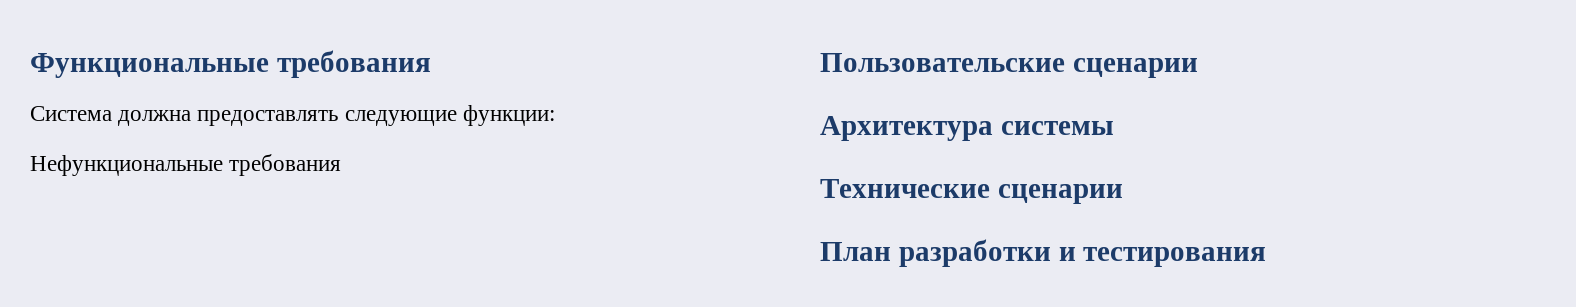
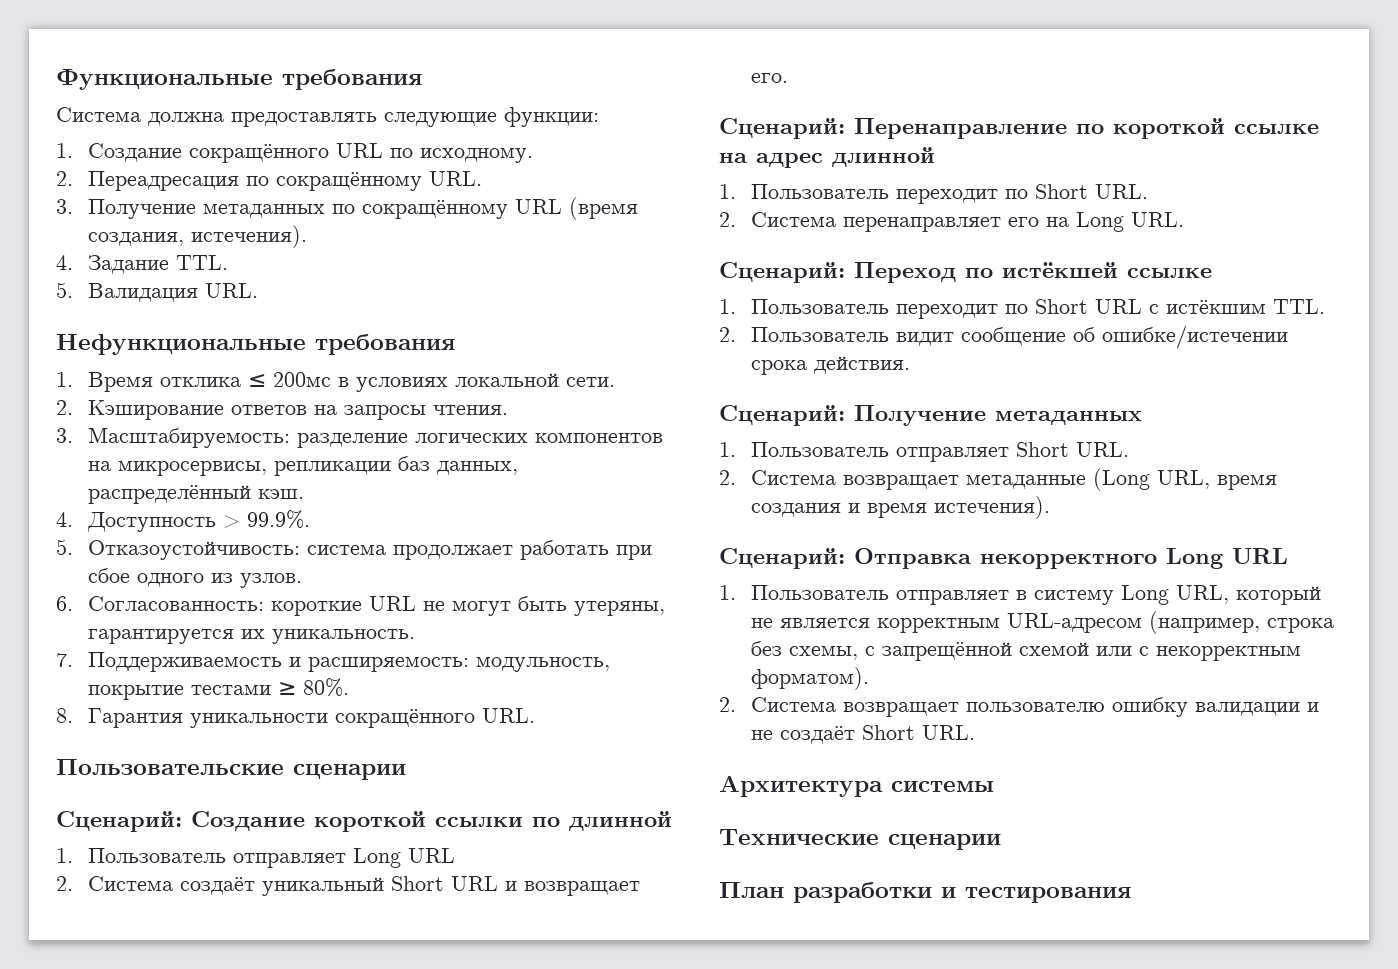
[30,154,342,176] [820,53,1198,78] Нефункциональные требования // Пользовательские сценарии -> [56,143,534,163] [56,171,483,191] [56,197,639,220] [88,225,308,248] [56,255,229,274] [56,282,259,302] [56,333,456,355] [56,372,616,392] [56,400,509,420] [56,427,664,448] [88,456,519,476] [88,485,305,504] [56,510,311,532] [56,539,653,560] [88,568,303,588] [56,596,666,616] [88,629,416,644] [56,652,611,672] [88,678,350,700] [56,708,536,728] [56,759,406,780] [56,811,672,832] [56,848,456,868] [56,876,641,896] [751,73,789,83] [719,118,1319,139] [719,147,935,168] [719,184,1149,204] [719,212,1185,232] [719,262,1212,283] [719,299,1326,319] [719,325,1289,349] [751,356,911,375] [719,405,1142,426] [719,442,1130,462] [719,468,1278,491] [751,496,1051,519] [719,548,1288,569] [719,585,1322,605] [751,611,1335,634] [751,641,1302,661] [751,667,870,690] [719,697,1320,717] [751,725,976,744] 1. Создание сокращённого URL по исходному. // 2. Переадресация по сокращённому URL. // 3. Получение метаданных по сокращённому URL (время создания, истечения). // 4. Задание TTL. // 5. Валидация URL. // Нефункциональные требования // 1. Время отклика ≤ 200мс в условиях локальной сети. // 2. Кэширование ответов на запросы чтения. // 3. Масштабируемость: разделение логических компонентов на микросервисы, репликации баз данных, распределённый кэш. // 4. Доступность > 99.9%. // 5. Отказоустойчивость: cистема продолжает работать при сбое одного из узлов. // 6. Согласованность: короткие URL не могут быть утеряны, гарантируется их уникальность. // 7. Поддерживаемость и расширяемость: модульность, покрытие тестами ≥ 80%. // 8. Гарантия уникальности сокращённого URL. // Пользовательские сценарии // Сценарий: Создание короткой ссылки по длинной // 1. Пользователь отправляет Long URL // 2. Система создаёт уникальный Short URL и возвращает его. // Сценарий: Перенаправление по короткой ссылке на адрес длинной // 1. Пользователь переходит по Short URL. // 2. Система перенаправляет его на Long URL. // Сценарий: Переход по истёкшей ссылке // 1. Пользователь переходит по Short URL с истёкшим TTL. // 2. Пользователь видит сообщение об ошибке/истечении срока действия. // Сценарий: Получение метаданных // 1. Пользователь отправляет Short URL. // 2. Система возвращает метаданные (Long URL, время создания и время истечения). // Сценарий: Отправка некорректного Long URL // 1. Пользователь отправляет в систему Long URL, который не является корректным URL-адресом (например, строка без схемы, с запрещённой схемой или с некорректным форматом). // 2. Система возвращает пользователю ошибку валидации и не создаёт Short URL.

